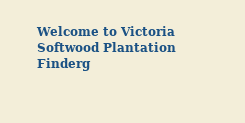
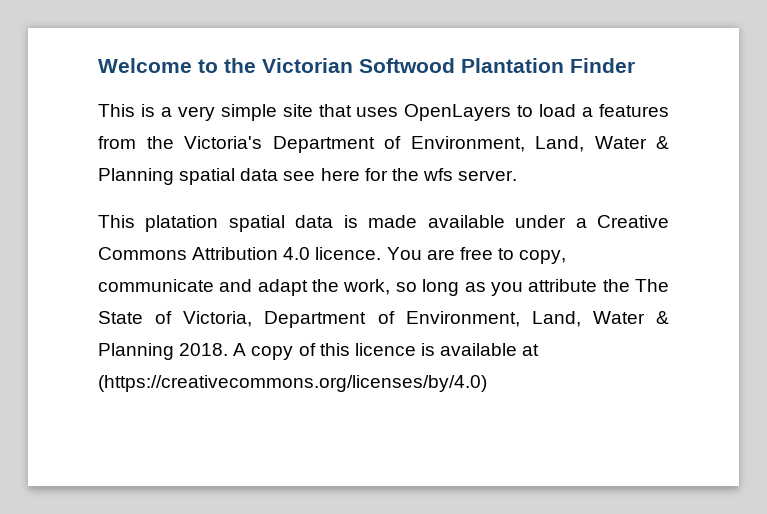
[120,26,175,36] [37,42,176,52] [37,58,91,71] Victoria Softwood Plantation Finderg -> [224,58,635,73] [98,104,669,121] [98,136,669,153] [98,168,518,185] [98,215,670,232] [98,247,567,264] [98,279,669,296] [98,311,669,328] [98,343,540,360] [98,375,487,392] the Victorian Softwood Plantation Finder // This is a very simple site that uses OpenLayers to load a features from the Victoria's Department of Environment, Land, Water & Planning spatial data see here for the wfs server. // This platation spatial data is made available under a Creative Commons Attribution 4.0 licence. You are free to copy, communicate and adapt the work, so long as you attribute the The State of Victoria, Department of Environment, Land, Water & Planning 2018. A copy of this licence is available at (https://creativecommons.org/licenses/by/4.0)

